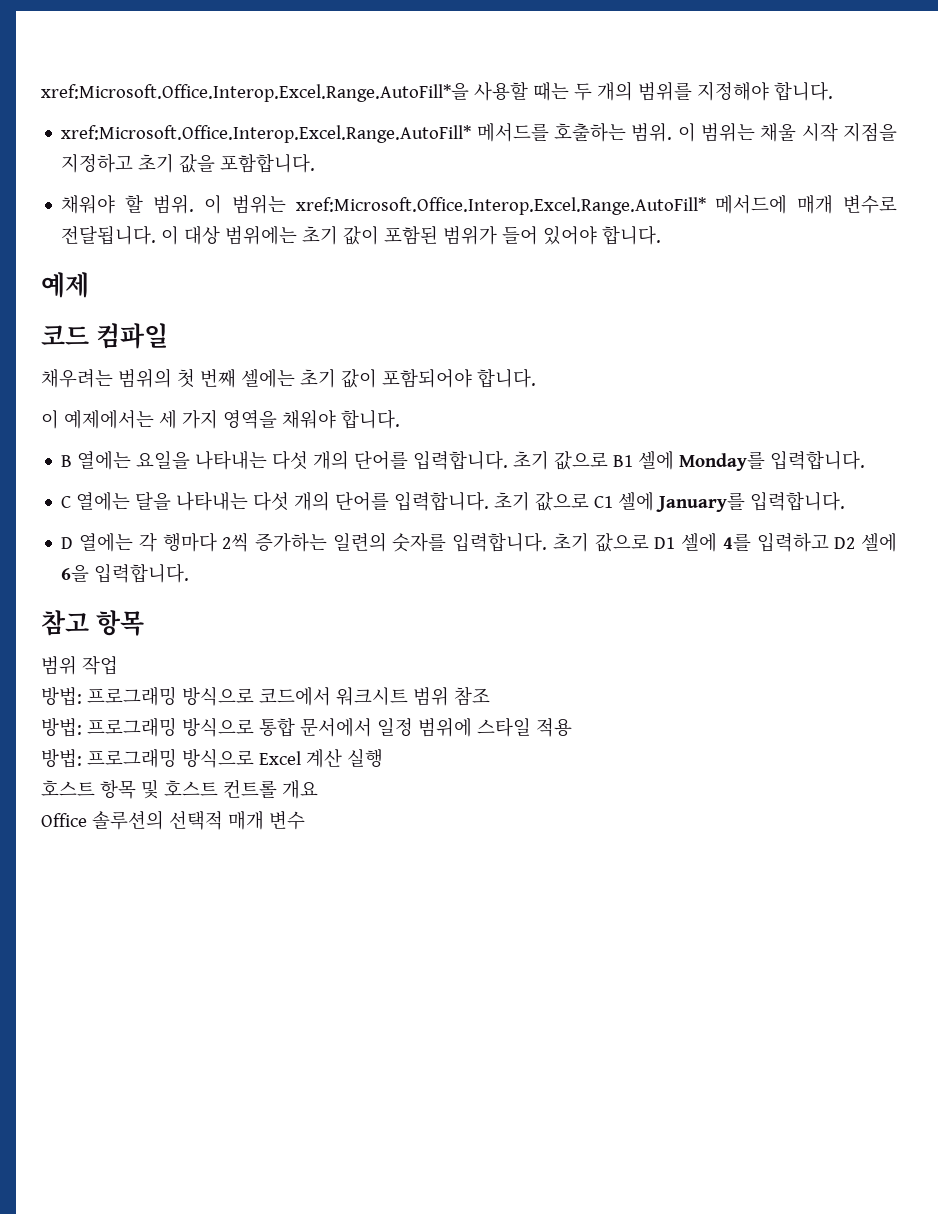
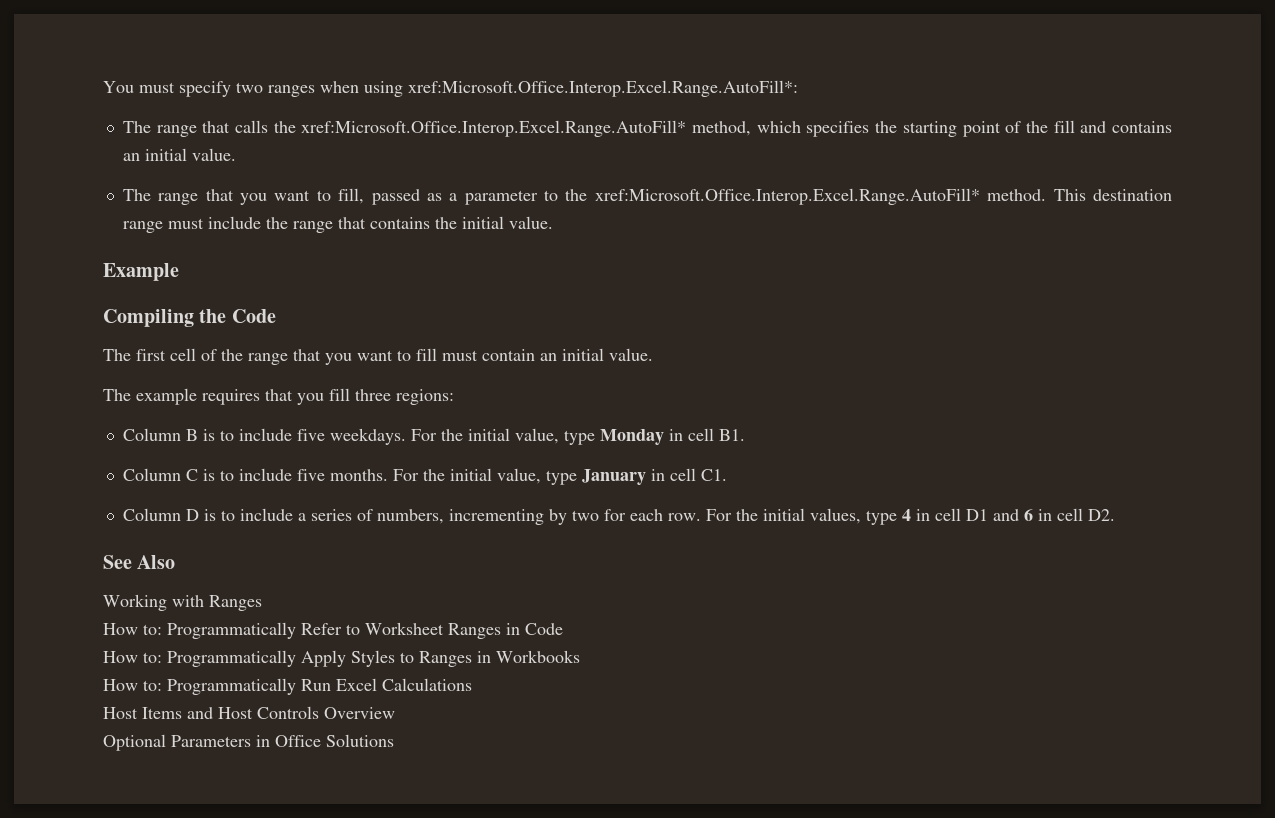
[41,81,833,102] [61,122,897,143] [61,153,316,173] [61,195,897,215] [61,225,662,245] [41,272,89,298] [41,323,168,349] [41,368,536,388] [41,409,400,429] [61,450,866,471] [61,491,846,512] [61,532,897,552] [61,563,190,583] [41,610,144,636] [41,656,118,675] [41,686,490,706] [41,717,572,737] [41,748,383,768] [41,779,318,799] [41,810,305,830] xref:Microsoft.Office.Interop.Excel.Range.AutoFill*을 사용할 때는 두 개의 범위를 지정해야 합니다. // xref:Microsoft.Office.Interop.Excel.Range.AutoFill* 메서드를 호출하는 범위. 이 범위는 채울 시작 지점을 지정하고 초기 값을 포함합니다. // 채워야 할 범위. 이 범위는 xref:Microsoft.Office.Interop.Excel.Range.AutoFill* 메서드에 매개 변수로 전달됩니다. 이 대상 범위에는 초기 값이 포함된 범위가 들어 있어야 합니다. // 예제 // 코드 컴파일 // 채우려는 범위의 첫 번째 셀에는 초기 값이 포함되어야 합니다. // 이 예제에서는 세 가지 영역을 채워야 합니다. // B 열에는 요일을 나타내는 다섯 개의 단어를 입력합니다. 초기 값으로 B1 셀에 Monday를 입력합니다. // C 열에는 달을 나타내는 다섯 개의 단어를 입력합니다. 초기 값으로 C1 셀에 January를 입력합니다. // D 열에는 각 행마다 2씩 증가하는 일련의 숫자를 입력합니다. 초기 값으로 D1 셀에 4를 입력하고 D2 셀에 6을 입력합니다. // 참고 항목 // 범위 작업 // 방법: 프로그래밍 방식으로 코드에서 워크시트 범위 참조 // 방법: 프로그래밍 방식으로 통합 문서에서 일정 범위에 스타일 적용 // 방법: 프로그래밍 방식으로 Excel 계산 실행 // 호스트 항목 및 호스트 컨트롤 개요 // Office 솔루션의 선택적 매개 변수 -> [103,80,798,97] [122,120,1173,137] [122,148,236,161] [122,188,1172,205] [122,216,553,233] [103,263,179,281] [103,309,276,327] [103,348,653,365] [103,388,454,405] [122,428,745,445] [122,468,727,485] [122,508,1115,525] [103,555,176,569] [103,594,262,611] [103,622,563,639] [103,650,580,667] [103,678,472,695] [103,706,395,719] [103,734,394,751] You must specify two ranges when using xref:Microsoft.Office.Interop.Excel.Range.AutoFill*: // The range that calls the xref:Microsoft.Office.Interop.Excel.Range.AutoFill* method, which specifies the starting point of the fill and contains an initial value. // The range that you want to fill, passed as a parameter to the xref:Microsoft.Office.Interop.Excel.Range.AutoFill* method. This destination range must include the range that contains the initial value. // Example // Compiling the Code // The first cell of the range that you want to fill must contain an initial value. // The example requires that you fill three regions: // Column B is to include five weekdays. For the initial value, type Monday in cell B1. // Column C is to include five months. For the initial value, type January in cell C1. // Column D is to include a series of numbers, incrementing by two for each row. For the initial values, type 4 in cell D1 and 6 in cell D2. // See Also // Working with Ranges // How to: Programmatically Refer to Worksheet Ranges in Code // How to: Programmatically Apply Styles to Ranges in Workbooks // How to: Programmatically Run Excel Calculations // Host Items and Host Controls Overview // Optional Parameters in Office Solutions

